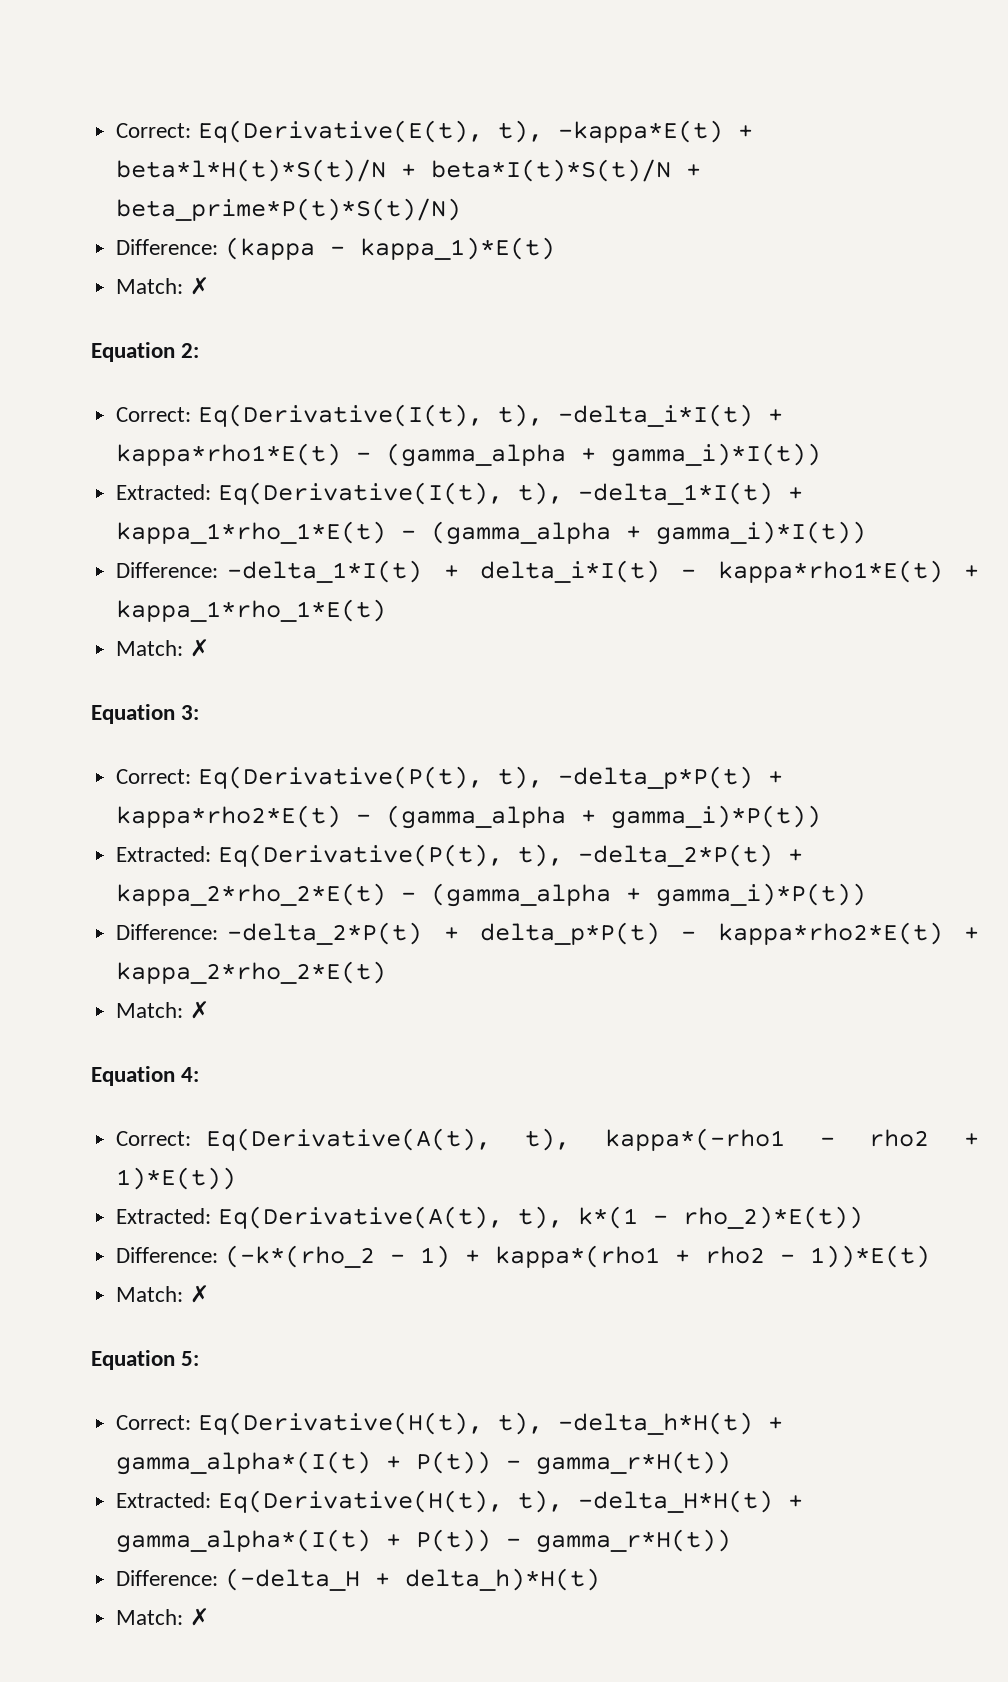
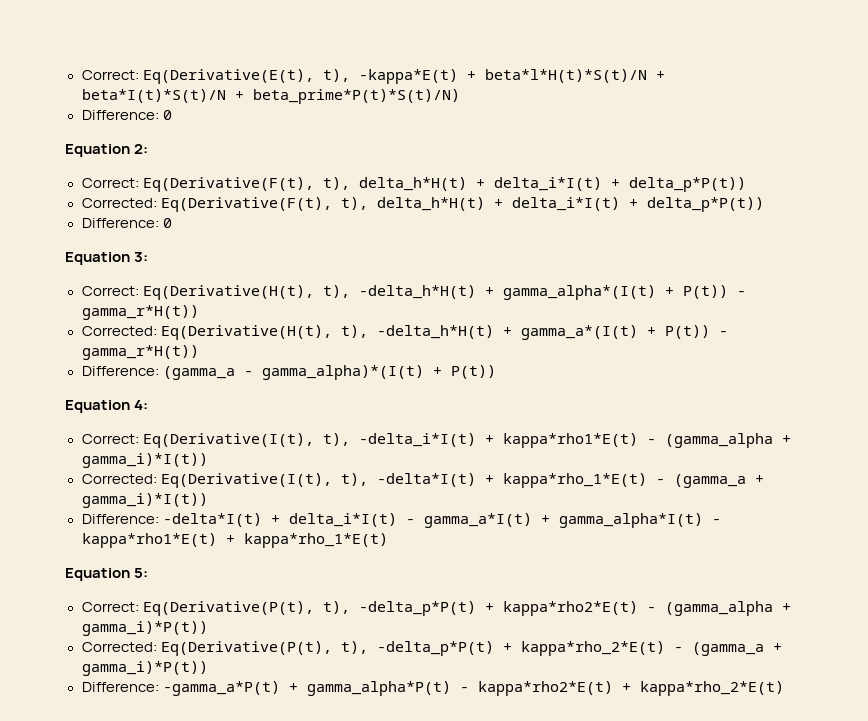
[224,237,555,260] [116,277,209,295] [91,342,200,362] (kappa - kappa_1)*E(t) // Match: ✗ // Equation 2: -> [162,110,172,120] [65,144,149,157] [81,177,746,192] [81,197,764,212] [81,218,172,228] [65,252,149,265] [81,285,746,300] [81,305,199,320] [81,325,728,340] [81,345,199,360] [81,365,496,380] [65,400,149,413] 0 // Equation 2: // Correct: Eq(Derivative(F(t), t), delta_h*H(t) + delta_i*I(t) + delta_p*P(t)) // Corrected: Eq(Derivative(F(t), t), delta_h*H(t) + delta_i*I(t) + delta_p*P(t)) // Difference: 0 // Equation 3: // Correct: Eq(Derivative(H(t), t), -delta_h*H(t) + gamma_alpha*(I(t) + P(t)) - gamma_r*H(t)) // Corrected: Eq(Derivative(H(t), t), -delta_h*H(t) + gamma_a*(I(t) + P(t)) - gamma_r*H(t)) // Difference: (gamma_a - gamma_alpha)*(I(t) + P(t)) // Equation 4:
[116,482,803,505] [116,521,612,545] Extracted: Eq(Derivative(I(t), t), -delta_1*I(t) + kappa_1*rho_1*E(t) - (gamma_alpha -> [81,473,746,488] Corrected: Eq(Derivative(I(t), t), -delta*I(t) + kappa*rho_1*E(t) - (gamma_a
[227,560,423,583] -delta_1*I(t) -> [162,513,262,527] -delta*I(t)
[717,560,979,583] [116,599,387,622] [116,639,209,657] [91,704,200,724] kappa*rho1*E(t) + kappa_1*rho_1*E(t) // Match: ✗ // Equation 3: -> [423,513,721,528] [81,533,388,548] [65,568,149,581] gamma_a*I(t) + gamma_alpha*I(t) - kappa*rho1*E(t) + kappa*rho_1*E(t) // Equation 5:
[116,844,803,867] [116,883,867,907] [116,922,979,945] [116,961,387,984] [116,1001,209,1019] [91,1066,200,1086] [116,1128,980,1151] [116,1167,237,1190] [116,1206,863,1229] [116,1245,930,1268] [116,1285,209,1303] [91,1350,200,1370] [116,1412,783,1435] [116,1451,732,1475] [116,1490,803,1513] [116,1529,732,1553] [116,1568,600,1591] [116,1608,209,1626] Extracted: Eq(Derivative(P(t), t), -delta_2*P(t) + kappa_2*rho_2*E(t) - (gamma_alpha + gamma_i)*P(t)) // Difference: -delta_2*P(t) + delta_p*P(t) - kappa*rho2*E(t) + kappa_2*rho_2*E(t) // Match: ✗ // Equation 4: // Correct: Eq(Derivative(A(t), t), kappa*(-rho1 - rho2 + 1)*E(t)) // Extracted: Eq(Derivative(A(t), t), k*(1 - rho_2)*E(t)) // Difference: (-k*(rho_2 - 1) + kappa*(rho1 + rho2 - 1))*E(t) // Match: ✗ // Equation 5: // Correct: Eq(Derivative(H(t), t), -delta_h*H(t) + gamma_alpha*(I(t) + P(t)) - gamma_r*H(t)) // Extracted: Eq(Derivative(H(t), t), -delta_H*H(t) + gamma_alpha*(I(t) + P(t)) - gamma_r*H(t)) // Difference: (-delta_H + delta_h)*H(t) // Match: ✗ -> [81,641,782,656] [81,661,208,676] [81,681,784,696] Corrected: Eq(Derivative(P(t), t), -delta_p*P(t) + kappa*rho_2*E(t) - (gamma_a + gamma_i)*P(t)) // Difference: -gamma_a*P(t) + gamma_alpha*P(t) - kappa*rho2*E(t) + kappa*rho_2*E(t)

